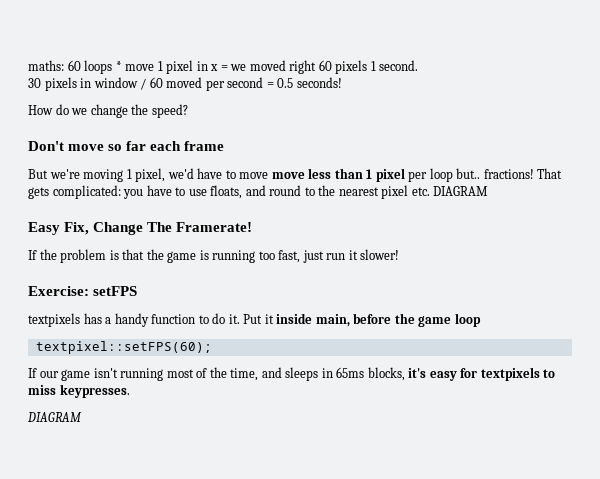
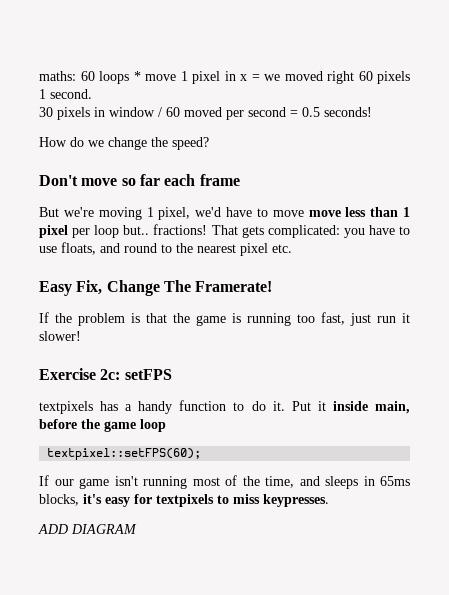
[433,186,489,196] DIAGRAM -> (292, 248) none
[28,286,89,296] Exercise: -> [39,368,121,380] Exercise 2c:
(130, 391) none -> [38,524,68,534] ADD

